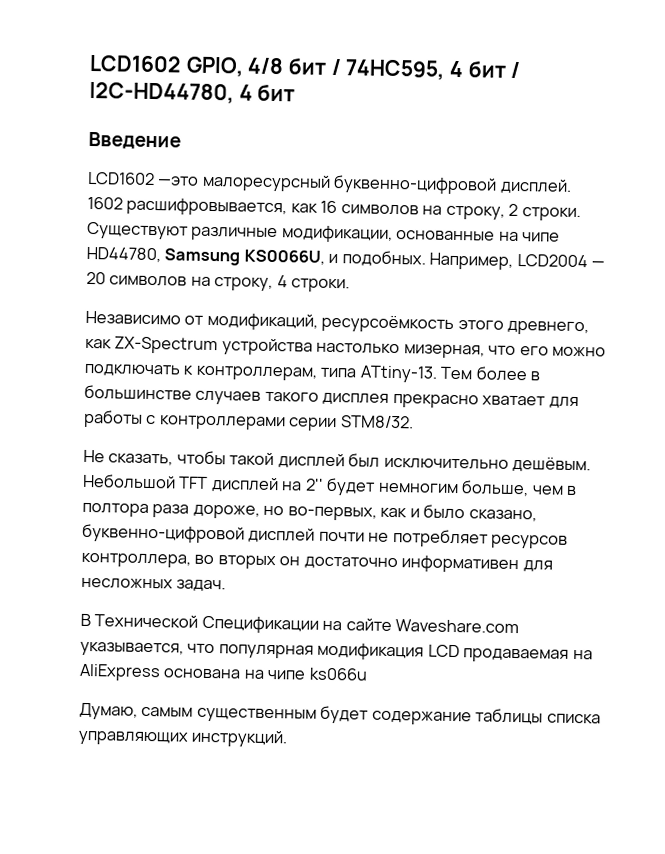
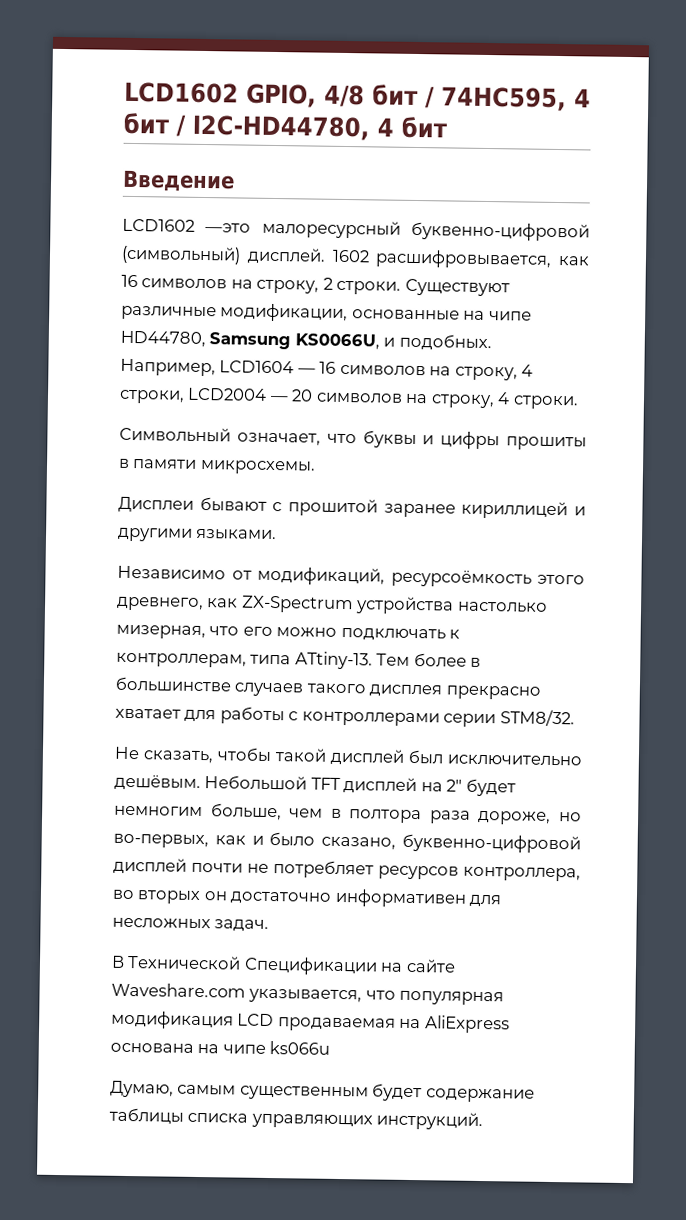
(498, 184) none -> [121,245,241,265] (символьный)
(514, 261) none -> [219,360,534,381] [119,389,185,404] LCD1604 — 16 символов на строку, 4 строки,
(351, 285) none -> [119,426,587,451] [118,458,316,475] [118,496,586,520] [117,527,278,542] // Символьный означает, что буквы и цифры прошиты в памяти микросхемы. // Дисплеи бывают с прошитой заранее кириллицей и другими языками.

